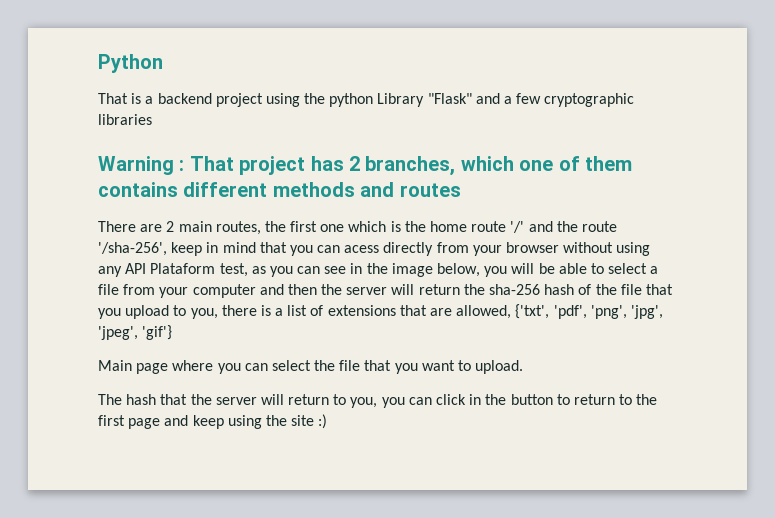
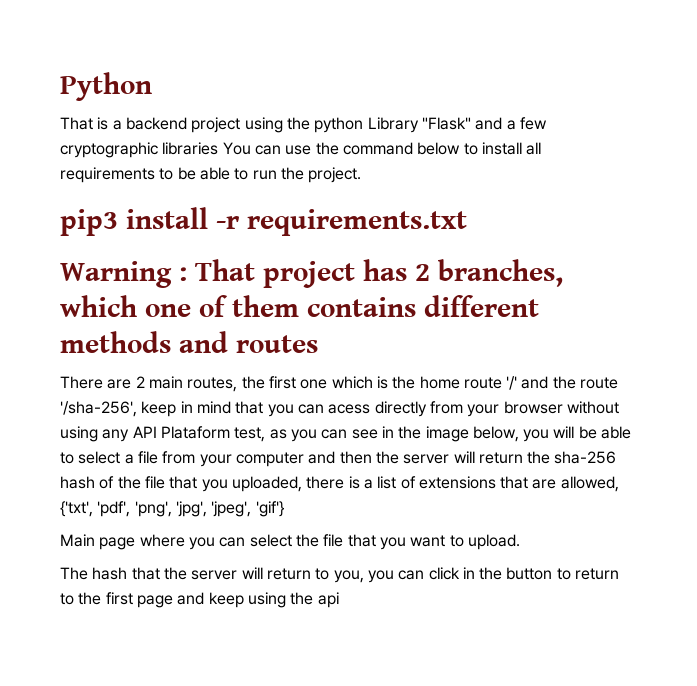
(152, 119) none -> [222,142,542,155] [60,167,362,183] [60,207,467,236] You can use the command below to install all requirements to be able to run the project. // pip3 install -r requirements.txt
[125,305,218,319] upload to you, -> [231,476,302,492] uploaded,
[291,414,328,429] site :) -> [317,592,339,608] api

